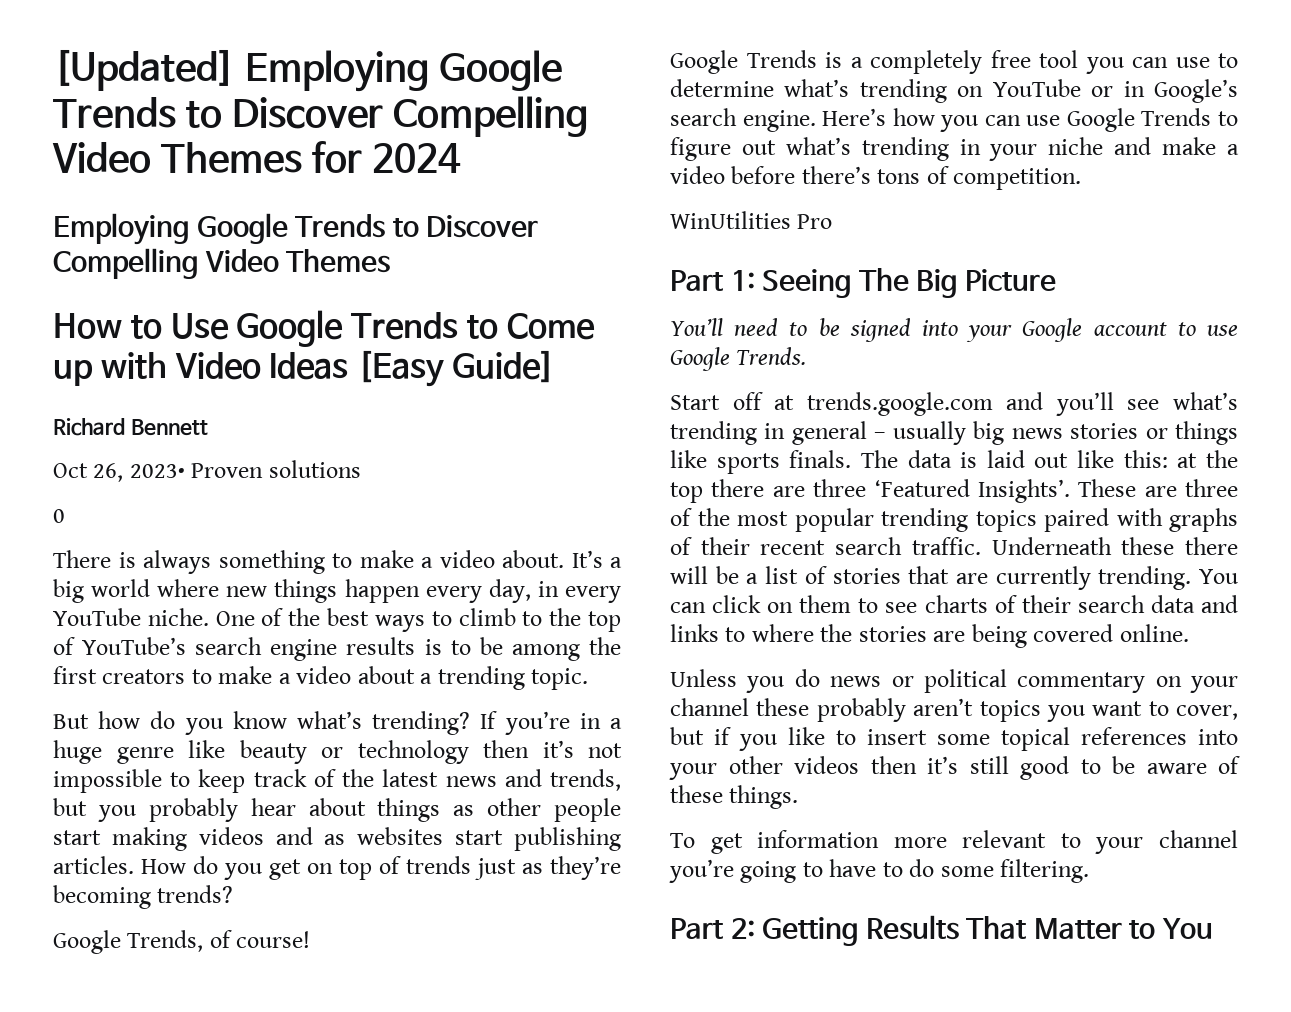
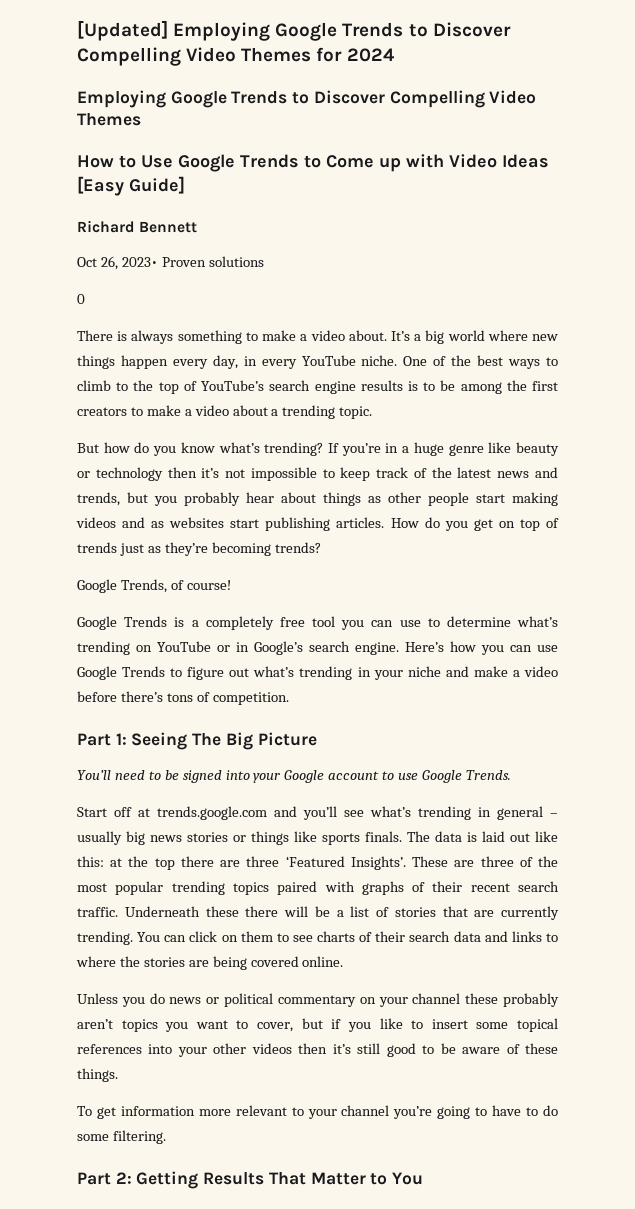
[670,211,833,229] // WinUtilities Pro -> (289, 698) none

